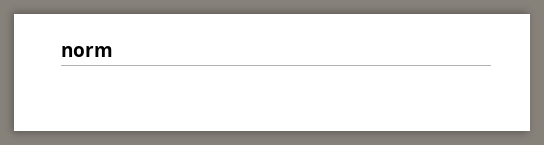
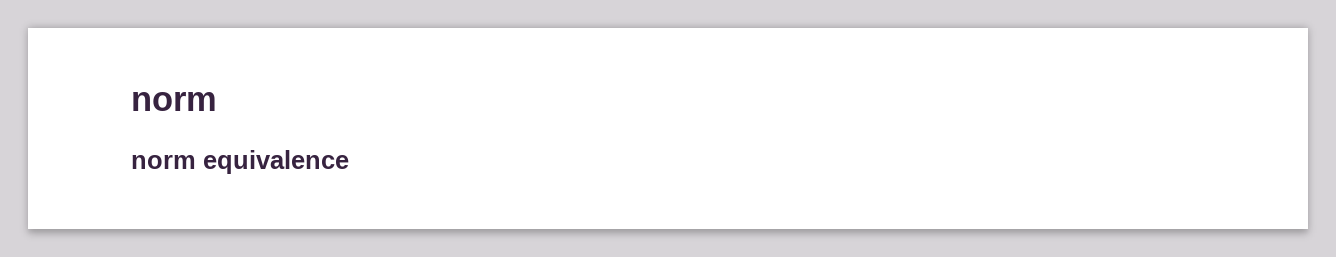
[61,46,113,57] norm -> [131,92,217,111] [131,150,349,174] norm // norm equivalence

